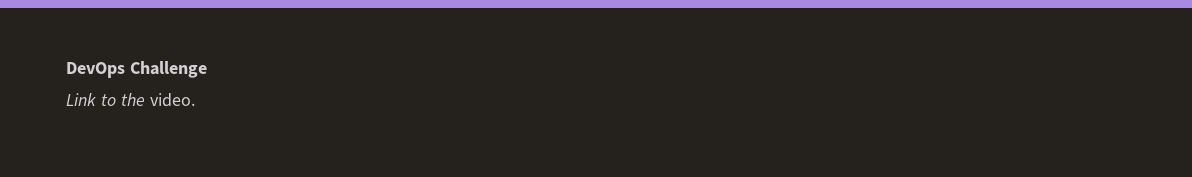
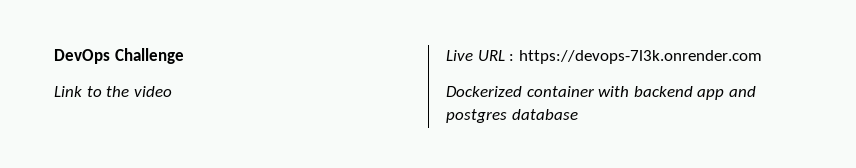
[149,93,195,107] video. -> [133,86,172,97] [446,50,762,64] [446,86,756,100] [446,109,578,123] video // Live URL : https://devops-7l3k.onrender.com // Dockerized container with backend app and postgres database

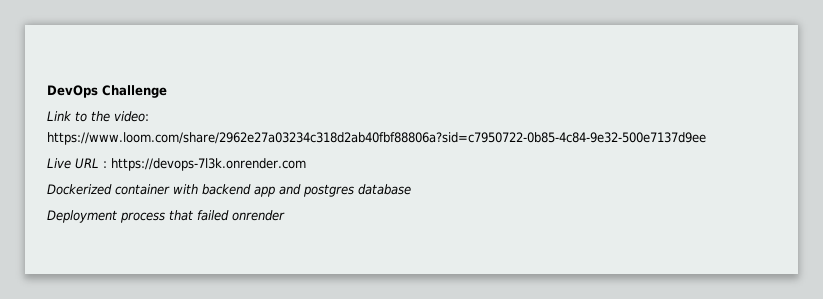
[133,86,172,97] video -> [114,111,149,122] [47,132,706,145] video: https://www.loom.com/share/2962e27a03234c318d2ab40fbf88806a?sid=c7950722-0b85-4c84-9e32-500e7137d9ee
(578, 114) none -> [47,210,285,223] // Deployment process that failed onrender

